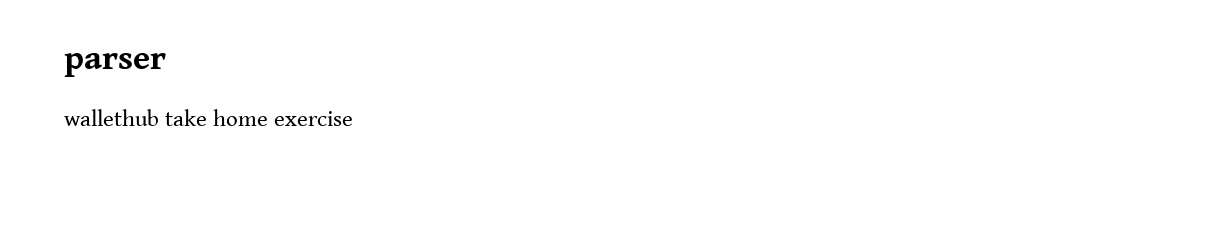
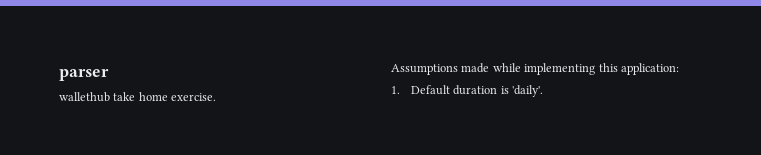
[274,111,354,126] exercise -> [171,93,217,101] [391,63,679,75] [391,85,544,97] exercise. // Assumptions made while implementing this application: // 1. Default duration is 'daily'.

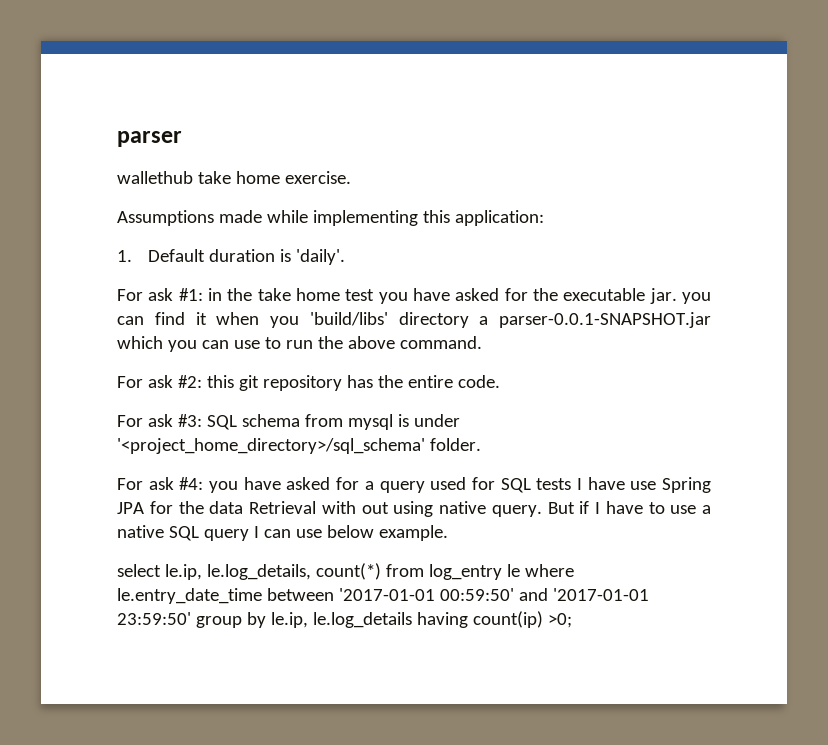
(544, 91) none -> [117,288,711,304] [117,312,711,328] [117,336,482,352] [117,375,500,391] [117,414,460,430] [117,438,481,454] [117,477,711,493] [117,501,711,517] [117,525,448,541] [117,563,574,580] [117,588,649,604] [117,611,572,628] // For ask #1: in the take home test you have asked for the executable jar. you can find it when you 'build/libs' directory a parser-0.0.1-SNAPSHOT.jar which you can use to run the above command. // For ask #2: this git repository has the entire code. // For ask #3: SQL schema from mysql is under '<project_home_directory>/sql_schema' folder. // For ask #4: you have asked for a query used for SQL tests I have use Spring JPA for the data Retrieval with out using native query. But if I have to use a native SQL query I can use below example. // select le.ip, le.log_details, count(*) from log_entry le where le.entry_date_time between '2017-01-01 00:59:50' and '2017-01-01 23:59:50' group by le.ip, le.log_details having count(ip) >0;

